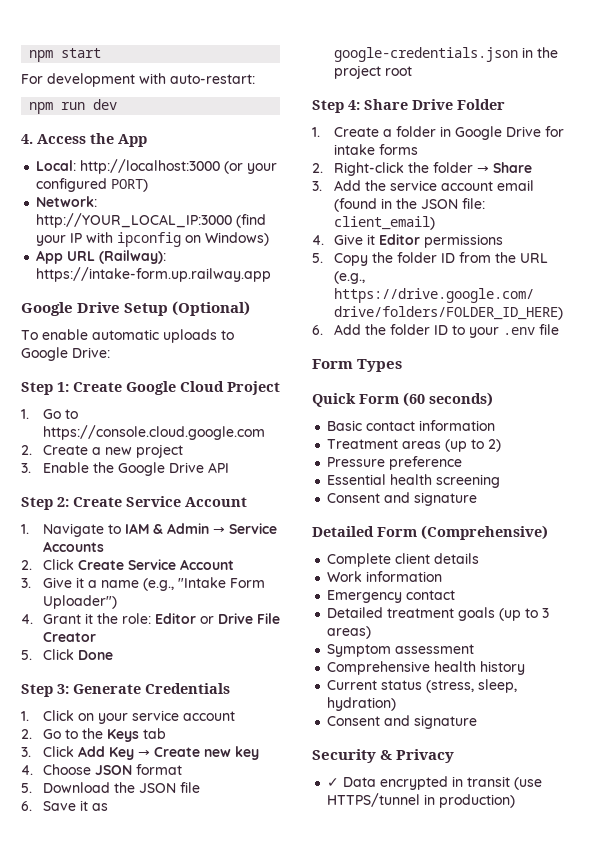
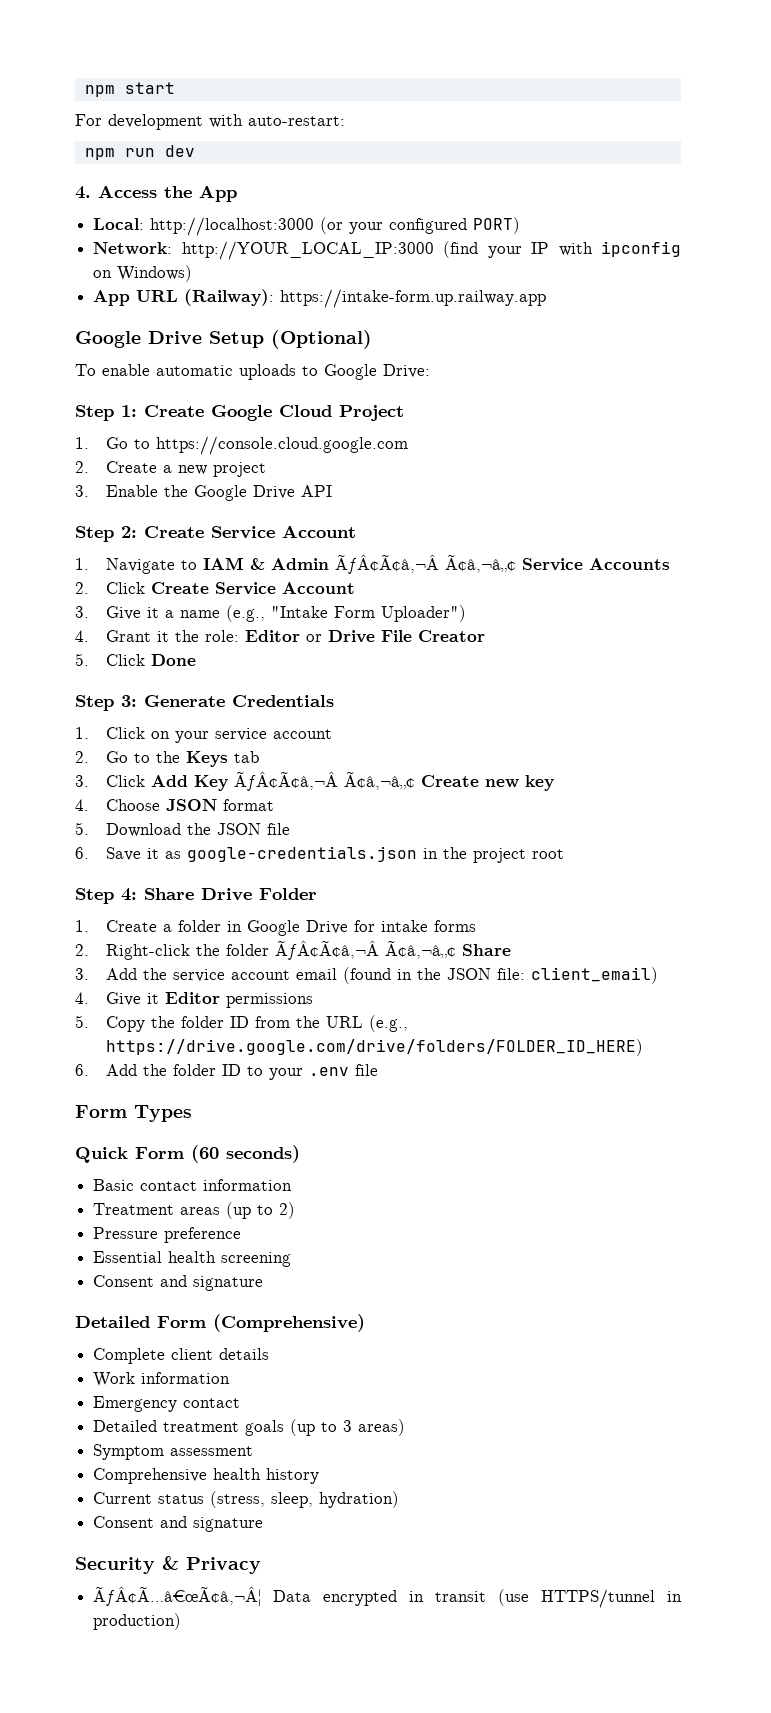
[212,527,225,534] → -> [334,554,516,574] ÃƒÂ¢Ã¢â‚¬Â Ã¢â‚¬â„¢
[137,750,150,757] → -> [233,771,415,791] ÃƒÂ¢Ã¢â‚¬Â Ã¢â‚¬â„¢
[476,166,489,173] → -> [274,940,456,960] ÃƒÂ¢Ã¢â‚¬Â Ã¢â‚¬â„¢
[327,778,340,787] ✓ -> [93,1586,262,1607] ÃƒÂ¢Ã…â€œÃ¢â‚¬Â¦

